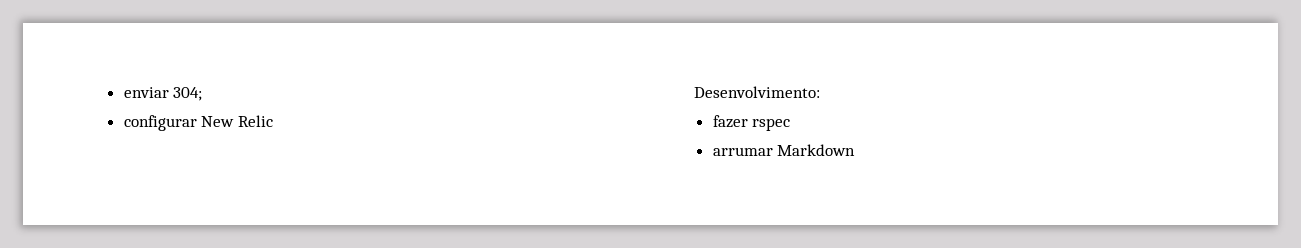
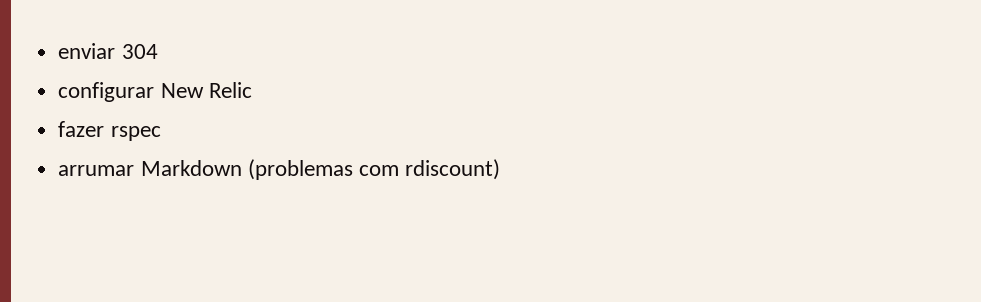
[173,87,203,101] 304; -> [121,44,158,59] 304
[694,86,820,98] // Desenvolvimento: -> (252, 90) none
(856, 150) none -> [247,159,501,180] (problemas com rdiscount)

